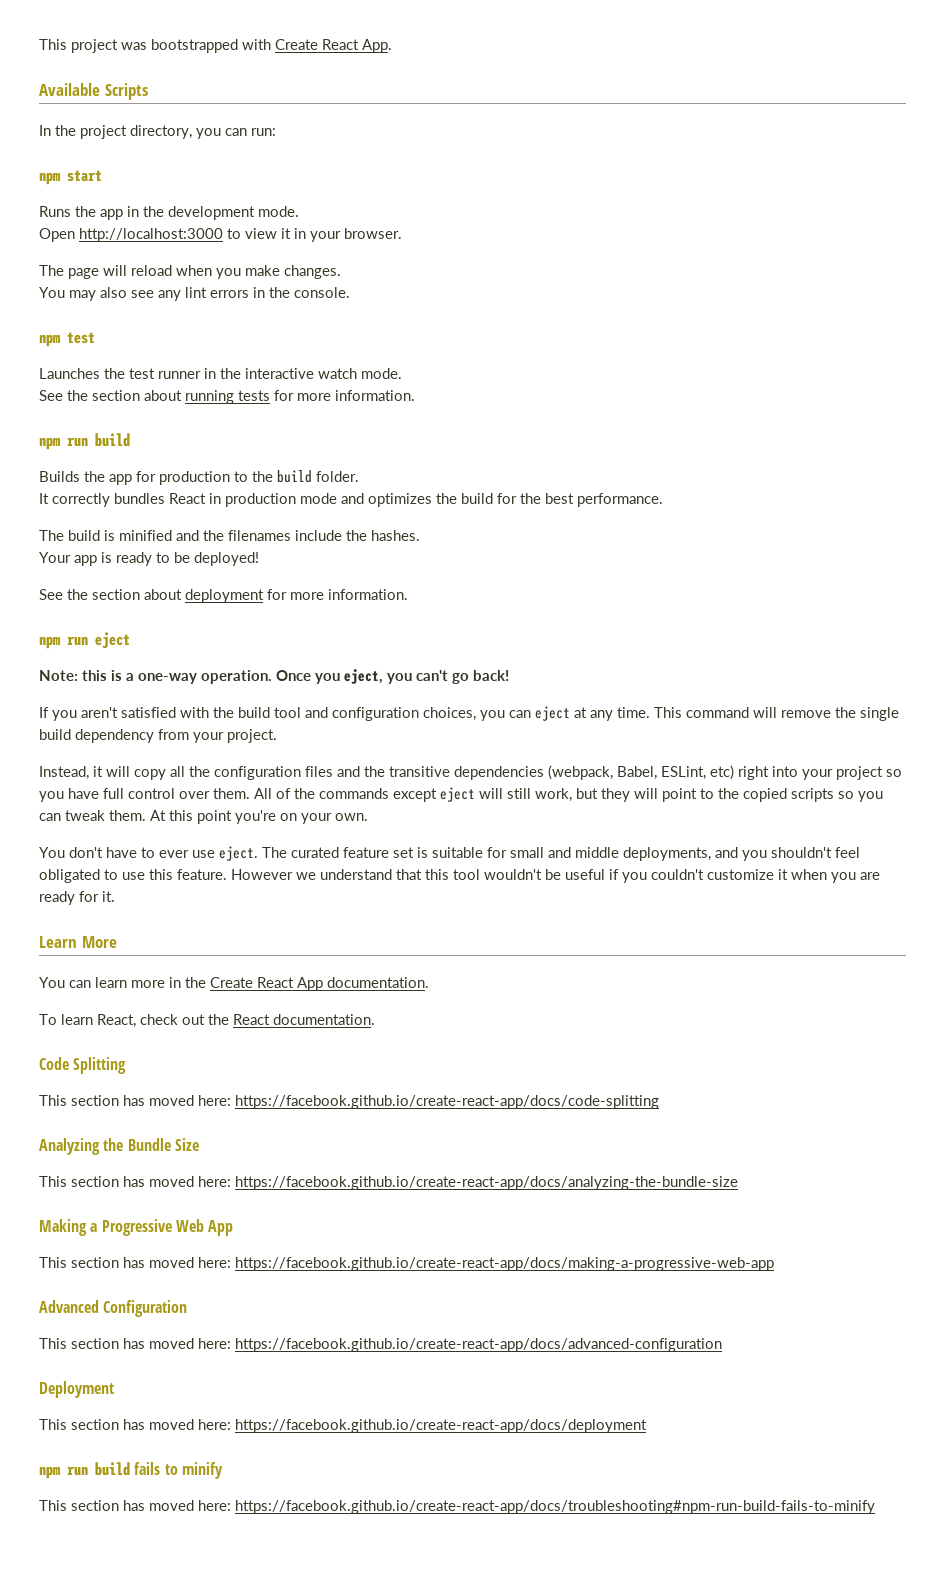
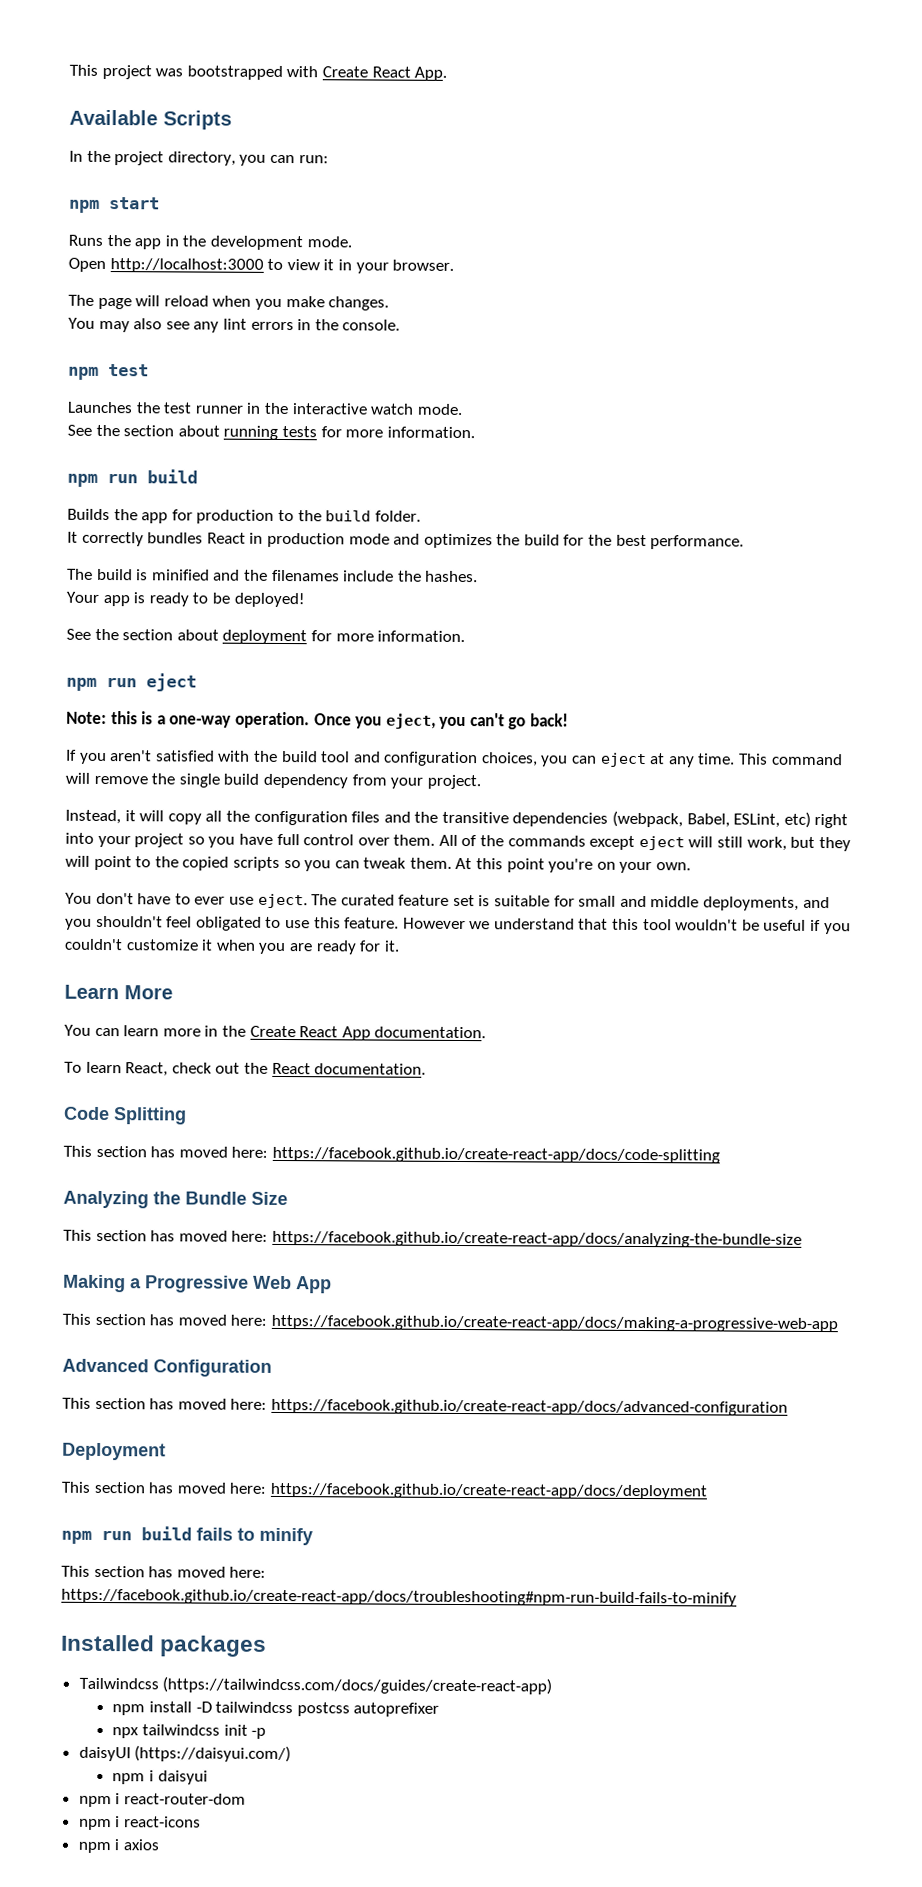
(875, 1507) none -> [61,1634,268,1657] [78,1676,553,1695] [112,1701,440,1717] [112,1724,267,1739] [78,1745,292,1763] [112,1770,208,1785] [78,1793,246,1808] [78,1816,201,1831] [77,1839,159,1854] // Installed packages // Tailwindcss (https://tailwindcss.com/docs/guides/create-react-app) // npm install -D tailwindcss postcss autoprefixer // npx tailwindcss init -p // daisyUI (https://daisyui.com/) // npm i daisyui // npm i react-router-dom // npm i react-icons // npm i axios

